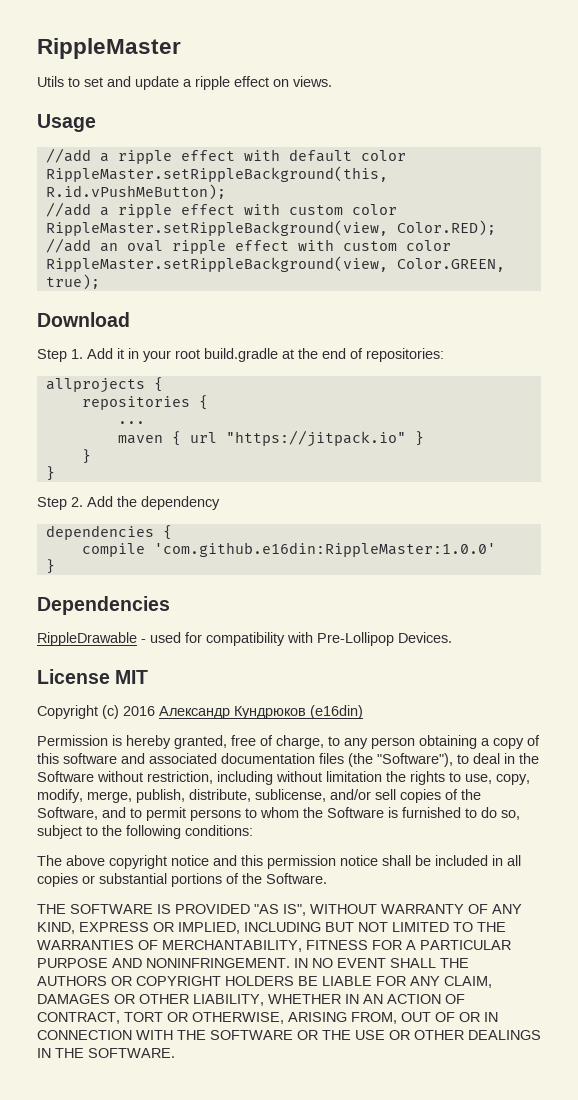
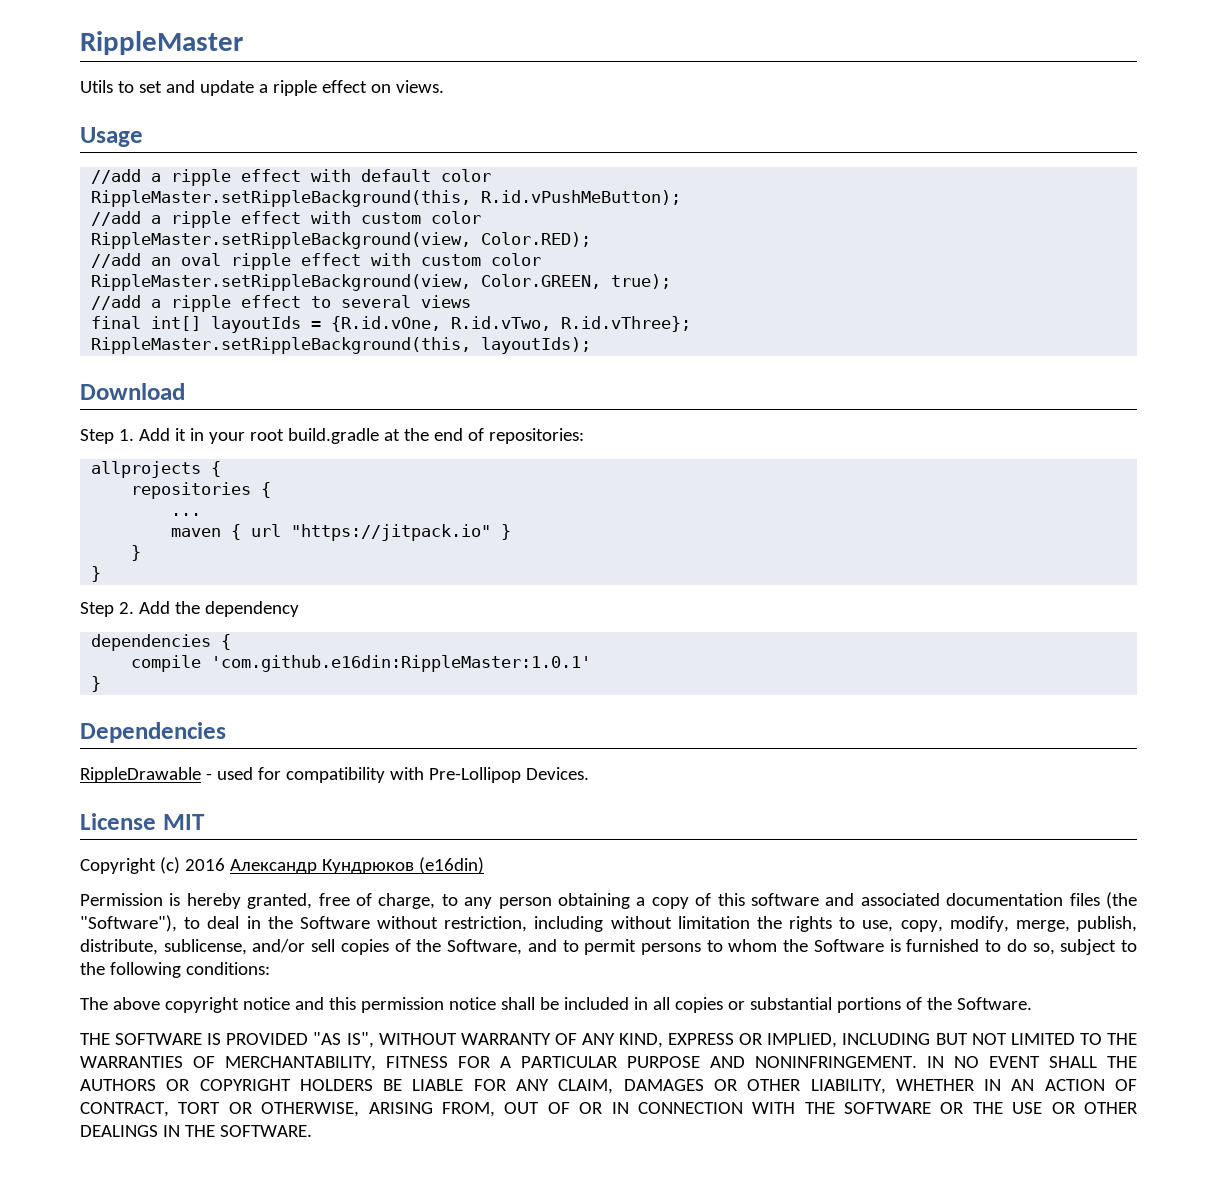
(100, 282) none -> [91,295,472,312] [91,316,692,333] [91,337,592,354] // //add a ripple effect to several views // final int[] layoutIds = {R.id.vOne, R.id.vTwo, R.id.vThree}; // RippleMaster.setRippleBackground(this, layoutIds);
[153,542,496,557] 'com.github.e16din:RippleMaster:1.0.0' -> [211,655,592,672] 'com.github.e16din:RippleMaster:1.0.1'

